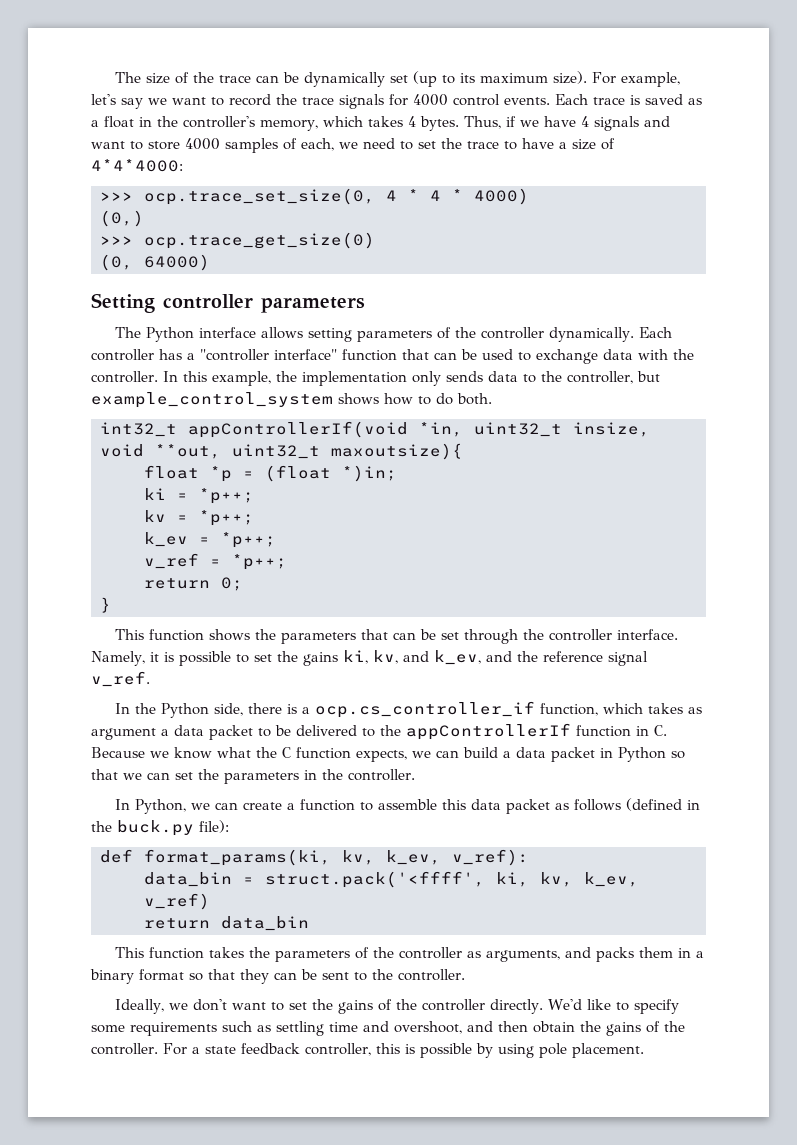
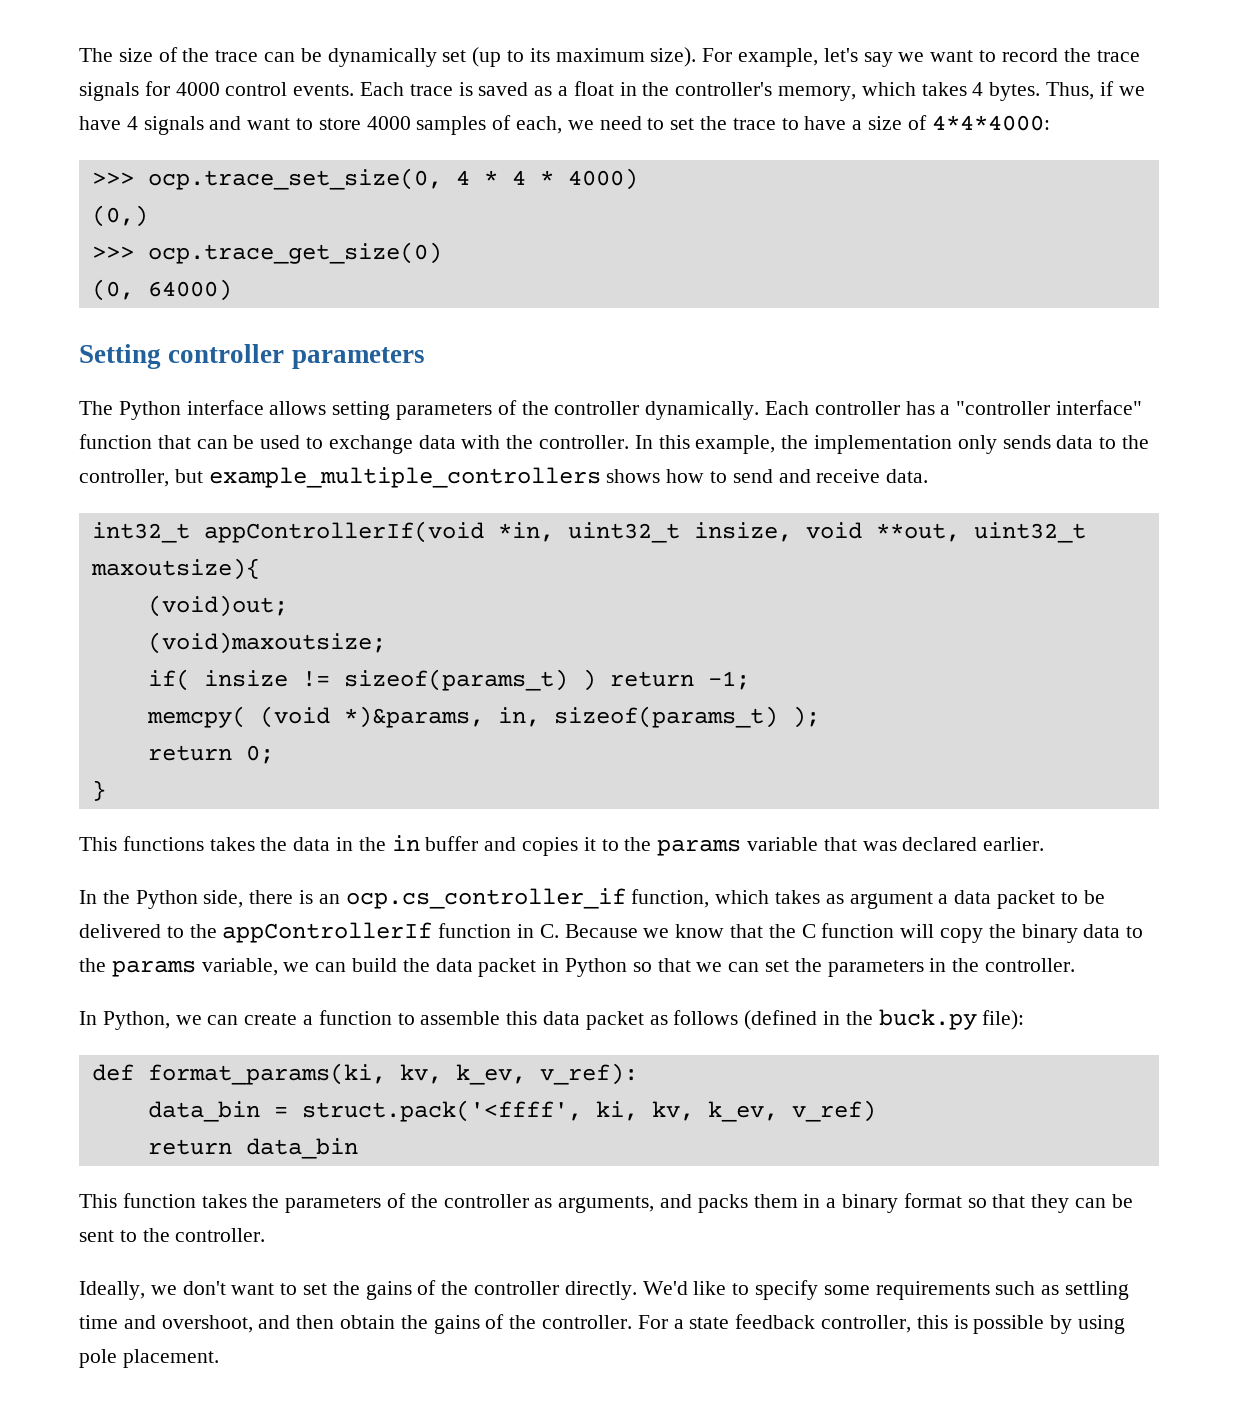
[91,392,333,408] example_control_system -> [208,467,601,488] example_multiple_controllers
[436,393,492,405] do both. -> [732,469,929,483] send and receive data.
[144,465,397,482] [144,488,254,504] [144,510,254,526] [144,532,276,548] [144,553,287,570] [144,577,243,591] [100,597,111,613] [114,629,678,644] [91,650,648,666] [91,671,150,687] float *p = (float *)in; // ki = *p++; // kv = *p++; // k_ev = *p++; // v_ref = *p++; // return 0; // } // This function shows the parameters that can be set through the controller interface. Namely, it is possible to set the gains ki, kv, and k_ev, and the reference signal v_ref. -> [147,595,288,617] [147,632,386,654] [147,669,750,691] [146,706,820,728] [147,745,274,764] [91,780,106,801] [79,835,1045,856] (void)out; // (void)maxoutsize; // if( insize != sizeof(params_t) ) return -1; // memcpy( (void *)&params, in, sizeof(params_t) ); // return 0; // } // This functions takes the data in the in buffer and copies it to the params variable that was declared earlier.
[301,707,310,714] a -> [318,894,340,904] an
[217,747,251,758] what -> [730,924,764,938] that
[356,750,407,762] expects, -> [900,924,1144,943] [79,958,278,977] will copy the binary data to the params variable,
[503,751,511,758] a -> [402,958,430,972] the

